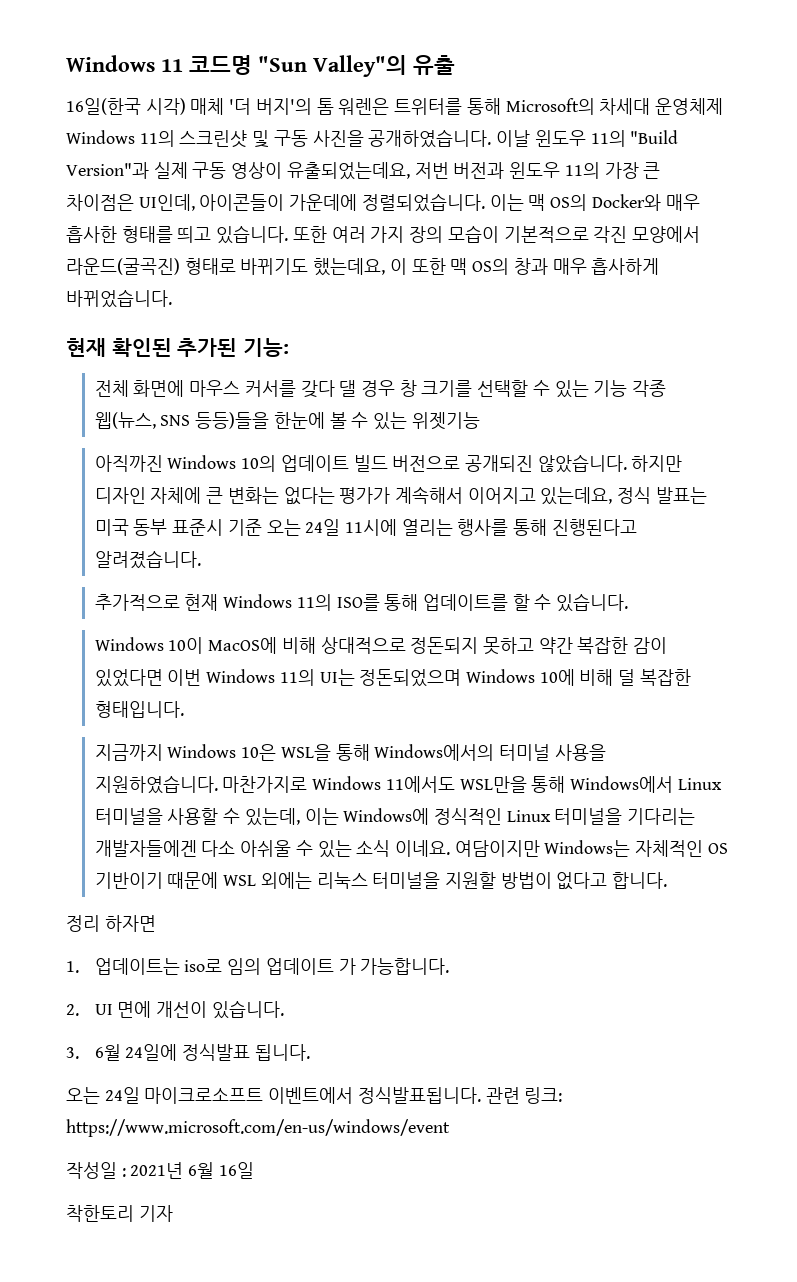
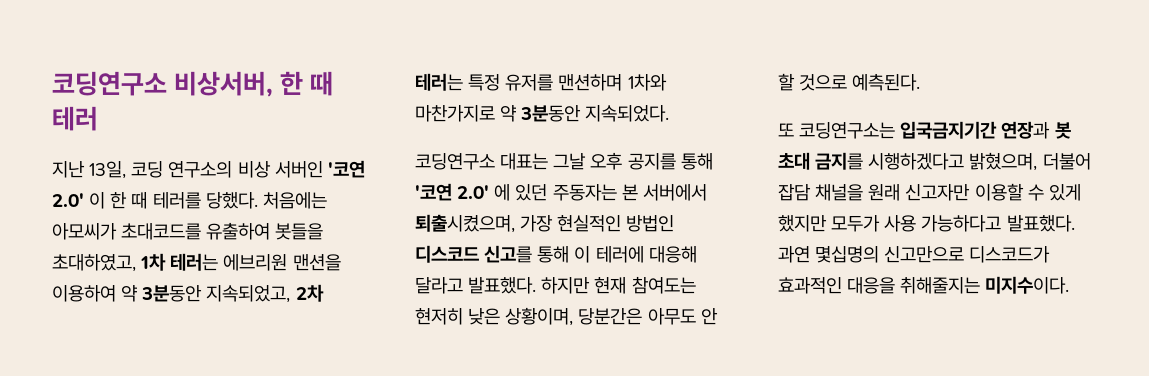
[66,55,455,77] [66,98,723,115] [66,129,679,148] [66,162,661,180] [66,193,700,212] [66,225,700,244] [66,258,660,276] [66,289,172,308] [66,338,289,357] [94,380,667,398] [94,412,480,430] [94,454,683,473] [94,486,707,505] [94,519,637,536] [94,550,201,569] [94,593,629,612] [94,637,668,655] [94,669,691,687] [94,701,184,718] [94,744,606,761] [94,775,722,794] [94,808,696,826] [94,840,728,858] [94,872,668,890] [66,915,156,932] [66,958,450,975] [66,1000,284,1019] [66,1044,310,1061] [66,1087,563,1104] [66,1119,450,1137] [66,1162,254,1179] [66,1205,173,1222] Windows 11 코드명 "Sun Valley"의 유출 // 16일(한국 시각) 매체 '더 버지'의 톰 워렌은 트위터를 통해 Microsoft의 차세대 운영체제 Windows 11의 스크린샷 및 구동 사진을 공개하였습니다. 이날 윈도우 11의 "Build Version"과 실제 구동 영상이 유출되었는데요, 저번 버전과 윈도우 11의 가장 큰 차이점은 UI인데, 아이콘들이 가운데에 정렬되었습니다. 이는 맥 OS의 Docker와 매우 흡사한 형태를 띄고 있습니다. 또한 여러 가지 장의 모습이 기본적으로 각진 모양에서 라운드(굴곡진) 형태로 바뀌기도 했는데요, 이 또한 맥 OS의 창과 매우 흡사하게 바뀌었습니다. // 현재 확인된 추가된 기능: // 전체 화면에 마우스 커서를 갖다 댈 경우 창 크기를 선택할 수 있는 기능 각종 웹(뉴스, SNS 등등)들을 한눈에 볼 수 있는 위젯기능 // 아직까진 Windows 10의 업데이트 빌드 버전으로 공개되진 않았습니다. 하지만 디자인 자체에 큰 변화는 없다는 평가가 계속해서 이어지고 있는데요, 정식 발표는 미국 동부 표준시 기준 오는 24일 11시에 열리는 행사를 통해 진행된다고 알려졌습니다. // 추가적으로 현재 Windows 11의 ISO를 통해 업데이트를 할 수 있습니다. // Windows 10이 MacOS에 비해 상대적으로 정돈되지 못하고 약간 복잡한 감이 있었다면 이번 Windows 11의 UI는 정돈되었으며 Windows 10에 비해 덜 복잡한 형태입니다. // 지금까지 Windows 10은 WSL을 통해 Windows에서의 터미널 사용을 지원하였습니다. 마찬가지로 Windows 11에서도 WSL만을 통해 Windows에서 Linux 터미널을 사용할 수 있는데, 이는 Windows에 정식적인 Linux 터미널을 기다리는 개발자들에겐 다소 아쉬울 수 있는 소식 이네요. 여담이지만 Windows는 자체적인 OS 기반이기 때문에 WSL 외에는 리눅스 터미널을 지원할 방법이 없다고 합니다. // 정리 하자면 // 1. 업데이트는 iso로 임의 업데이트 가 가능합니다. // 2. UI 면에 개선이 있습니다. // 3. 6월 24일에 정식발표 됩니다. // 오는 24일 마이크로소프트 이벤트에서 정식발표됩니다. 관련 링크: https://www.microsoft.com/en-us/windows/event // 작성일 : 2021년 6월 16일 // 착한토리 기자 -> [52,71,334,98] [52,106,98,131] [52,160,365,179] [52,192,327,209] [52,222,324,240] [52,253,341,272] [52,284,324,303] [415,73,667,91] [415,105,670,122] [415,152,713,170] [415,183,707,201] [415,214,675,233] [415,245,697,263] [415,276,696,294] [415,307,718,326] [778,73,921,91] [778,121,1071,139] [778,152,1091,171] [778,183,1081,201] [778,215,1075,232] [778,246,1051,263] [778,276,1070,294] 코딩연구소 비상서버, 한 때 테러 // 지난 13일, 코딩 연구소의 비상 서버인 '코연 2.0' 이 한 때 테러를 당했다. 처음에는 아모씨가 초대코드를 유출하여 봇들을 초대하였고, 1차 테러는 에브리원 맨션을 이용하여 약 3분동안 지속되었고, 2차 테러는 특정 유저를 맨션하며 1차와 마찬가지로 약 3분동안 지속되었다. // 코딩연구소 대표는 그날 오후 공지를 통해 '코연 2.0' 에 있던 주동자는 본 서버에서 퇴출시켰으며, 가장 현실적인 방법인 디스코드 신고를 통해 이 테러에 대응해 달라고 발표했다. 하지만 현재 참여도는 현저히 낮은 상황이며, 당분간은 아무도 안 할 것으로 예측된다. // 또 코딩연구소는 입국금지기간 연장과 봇 초대 금지를 시행하겠다고 밝혔으며, 더불어 잡담 채널을 원래 신고자만 이용할 수 있게 했지만 모두가 사용 가능하다고 발표했다. 과연 몇십명의 신고만으로 디스코드가 효과적인 대응을 취해줄지는 미지수이다.

